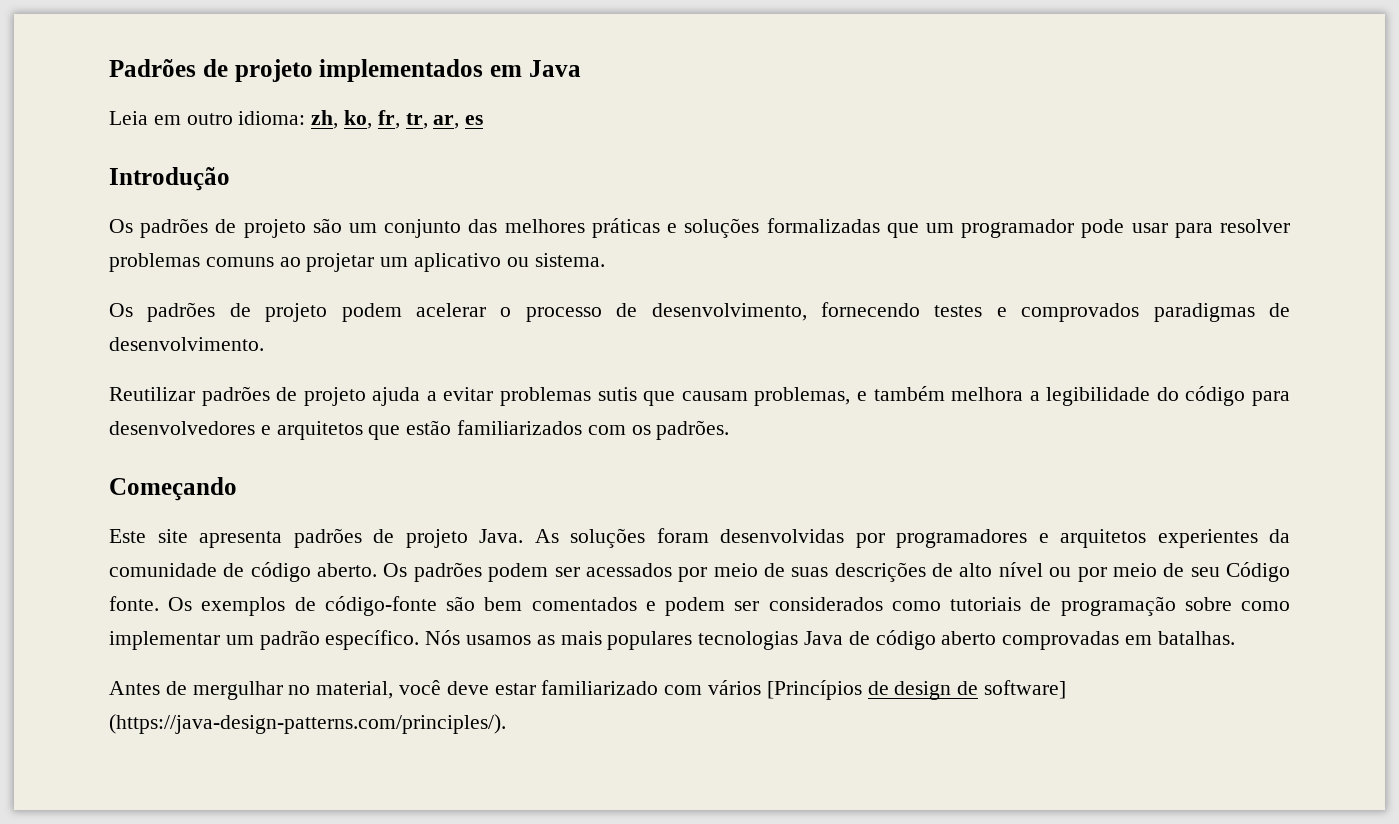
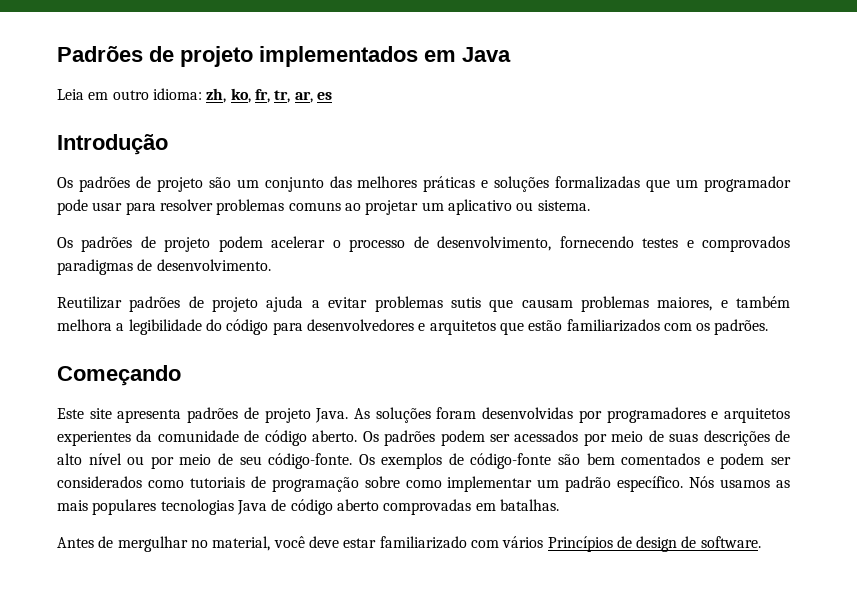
[754,387,851,406] problemas, -> [580,296,713,312] problemas maiores,
[1225,562,1290,582] [109,596,159,611] Código fonte. -> [268,453,353,469] código-fonte.
[766,680,862,700] [Princípios -> [547,536,613,552] Princípios
[984,680,1067,699] [109,714,506,734] software] (https://java-design-patterns.com/principles/). -> [700,536,761,548] software.

